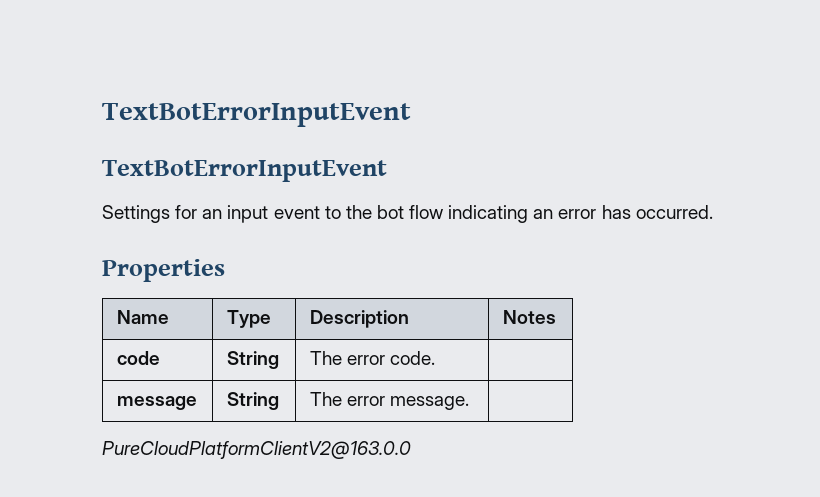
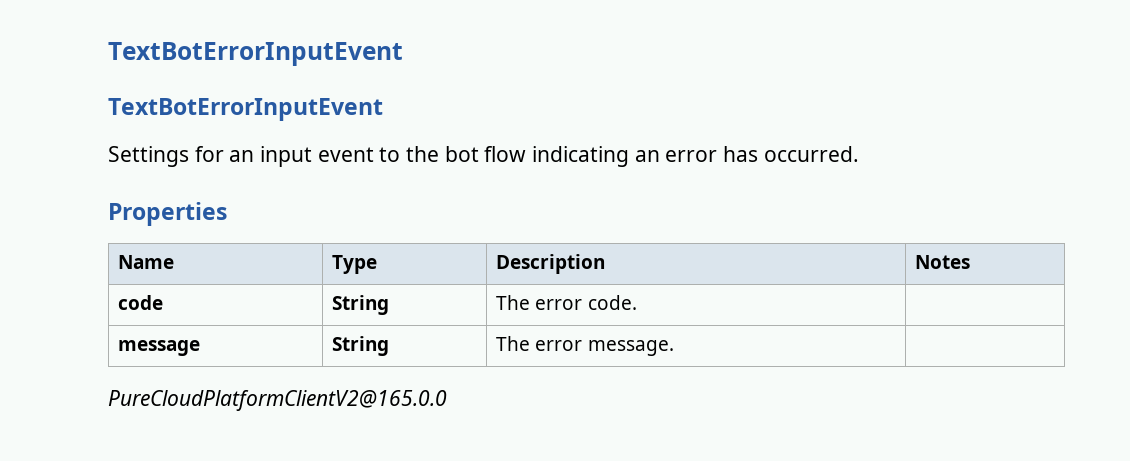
[102,441,411,459] PureCloudPlatformClientV2@163.0.0 -> [108,390,447,411] PureCloudPlatformClientV2@165.0.0

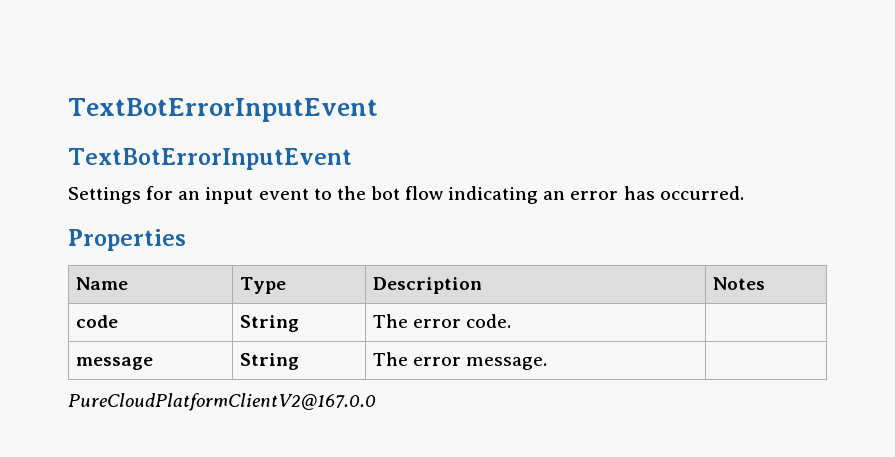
[108,390,447,411] PureCloudPlatformClientV2@165.0.0 -> [68,393,376,411] PureCloudPlatformClientV2@167.0.0

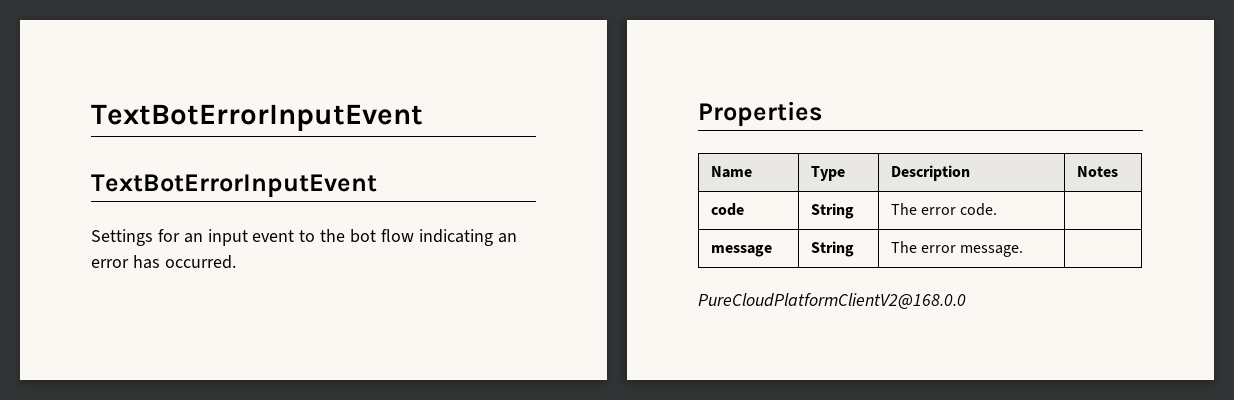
[68,393,376,411] PureCloudPlatformClientV2@167.0.0 -> [698,293,966,309] PureCloudPlatformClientV2@168.0.0

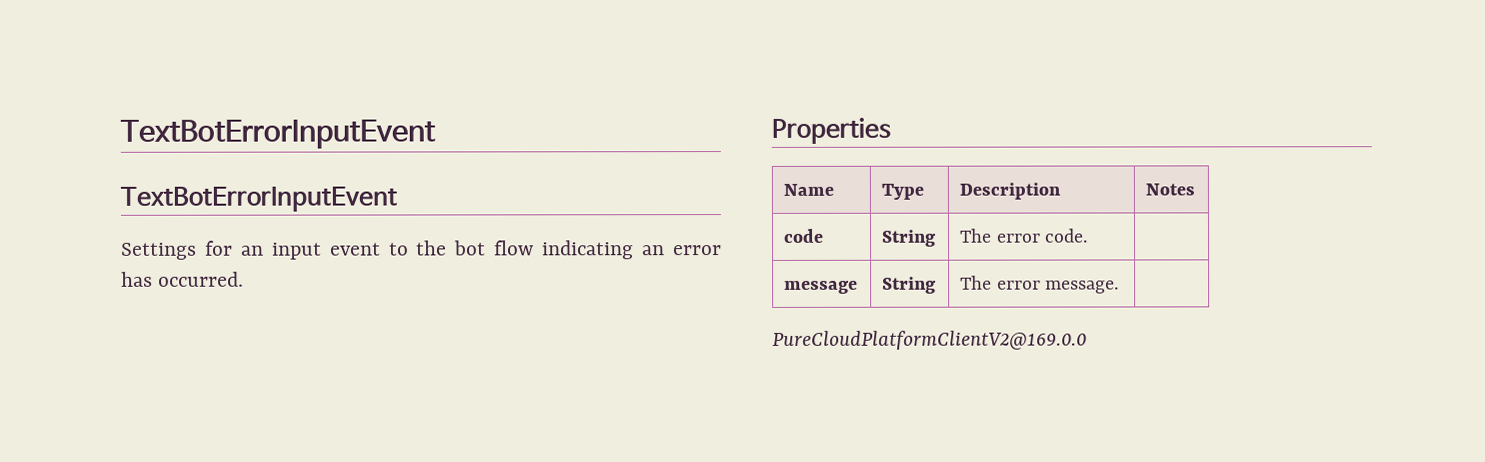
[698,293,966,309] PureCloudPlatformClientV2@168.0.0 -> [772,330,1087,350] PureCloudPlatformClientV2@169.0.0

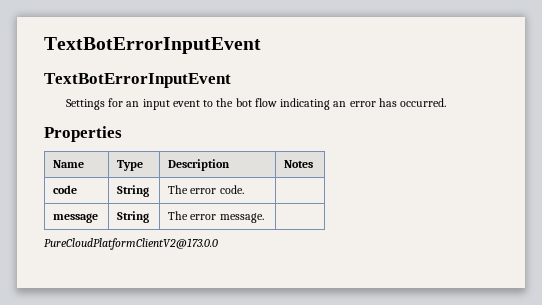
[772,330,1087,350] PureCloudPlatformClientV2@169.0.0 -> [44,238,218,250] PureCloudPlatformClientV2@173.0.0

